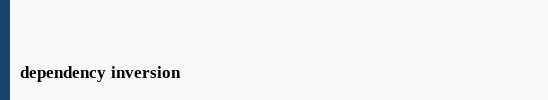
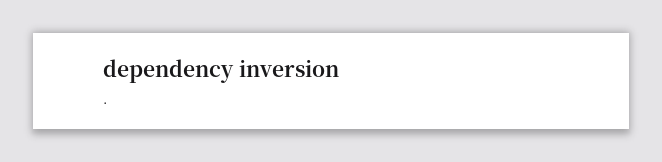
(181, 72) none -> [103,102,107,104] // .

